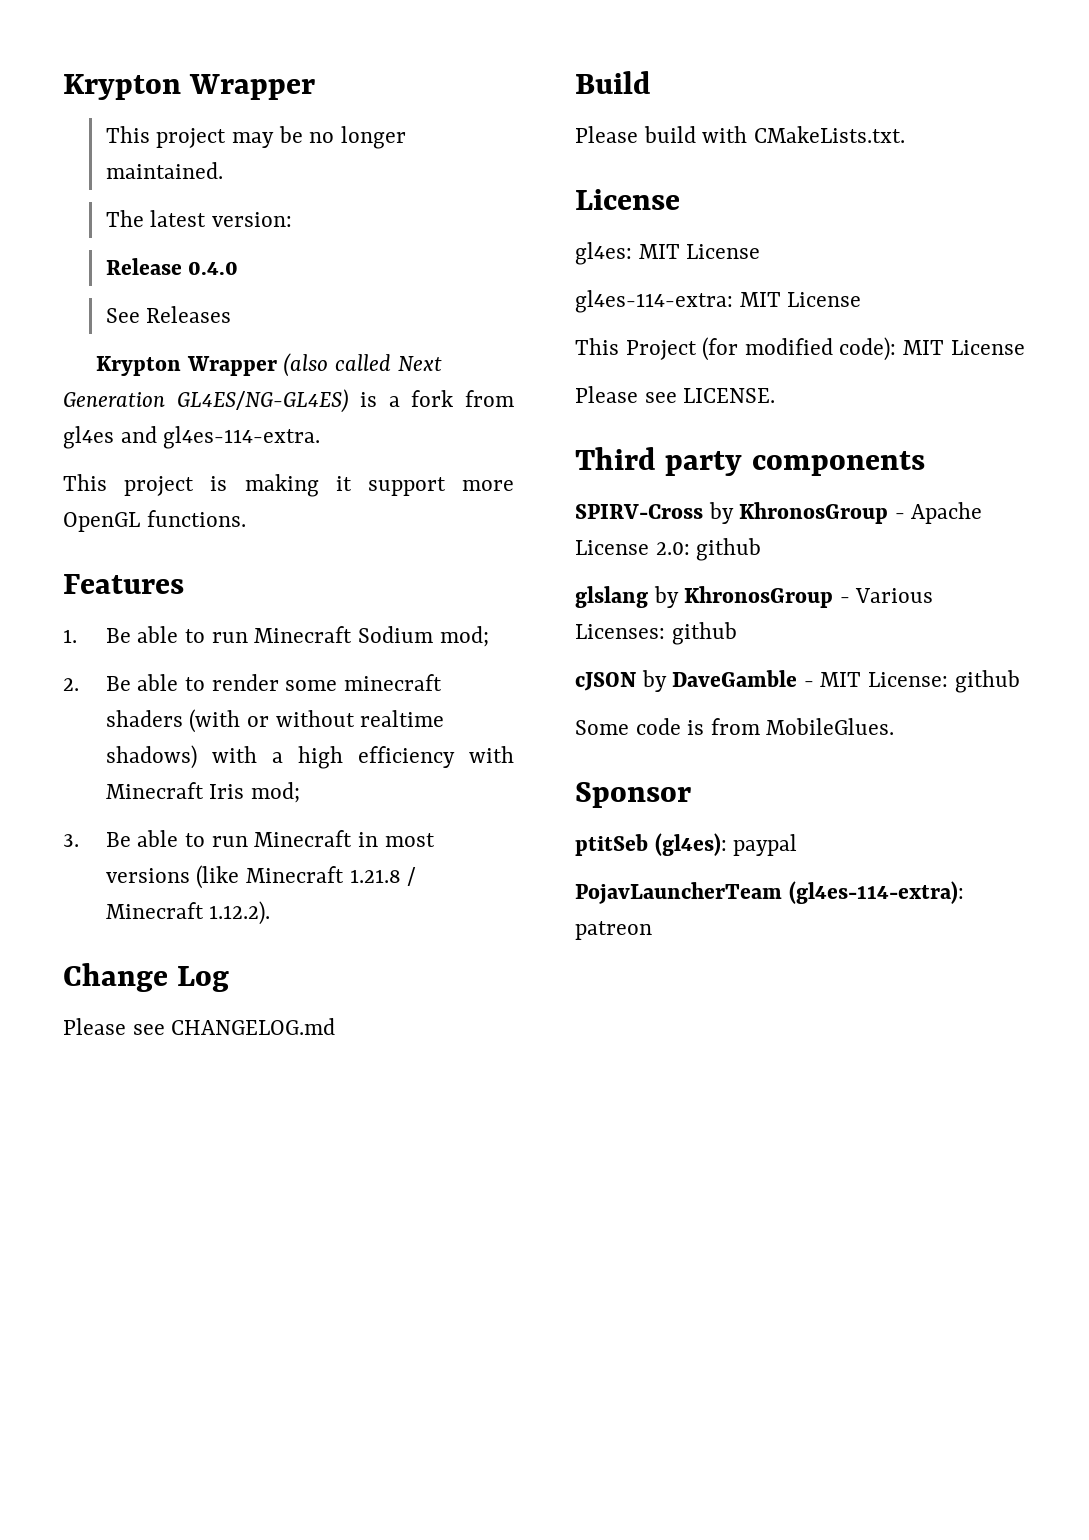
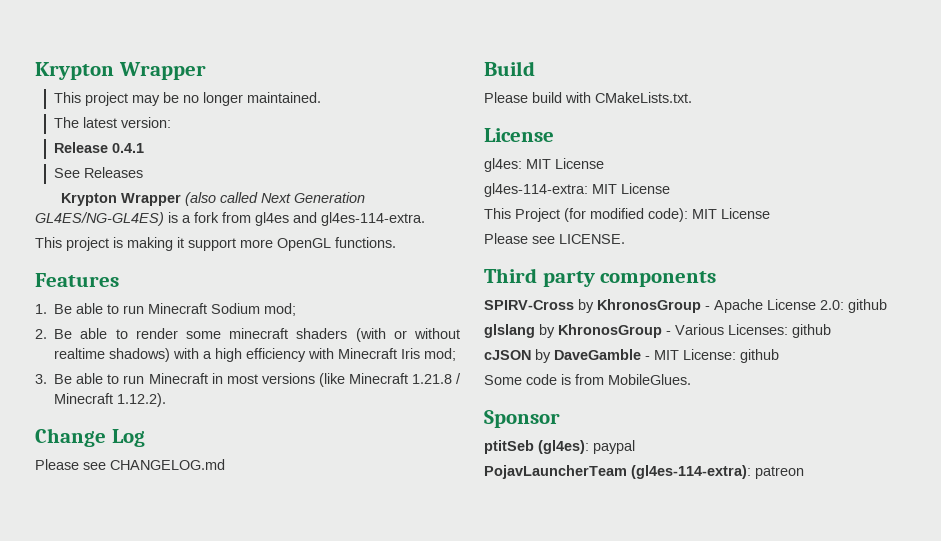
[188,261,239,275] 0.4.0 -> [112,143,145,153] 0.4.1

